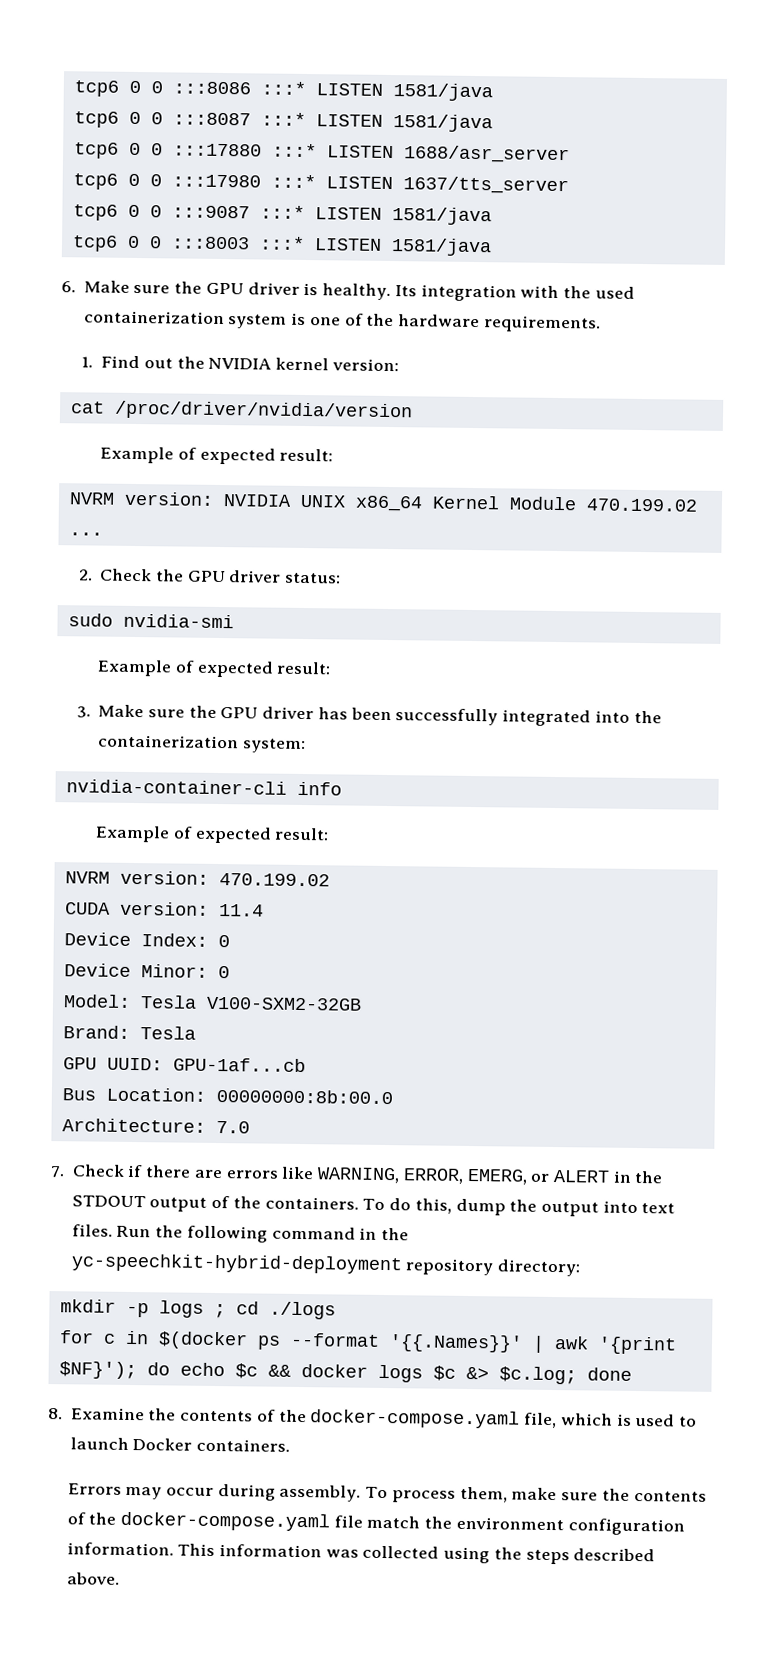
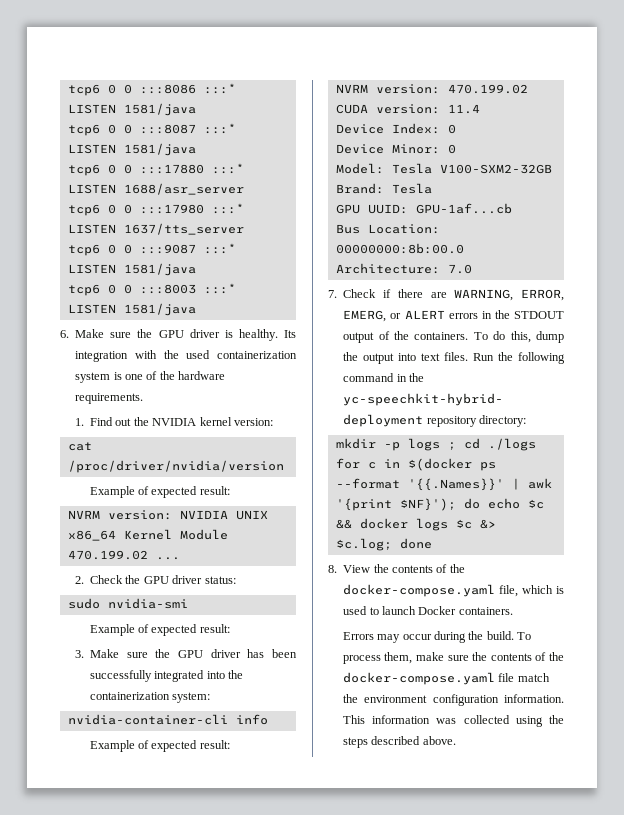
[225,1166,315,1180] errors like -> (447, 295) none
(611, 1176) none -> [448,313,478,319] errors
[70,1407,145,1421] Examine -> [343,565,371,573] View
[279,1484,362,1502] assembly. -> [468,631,514,640] the build.

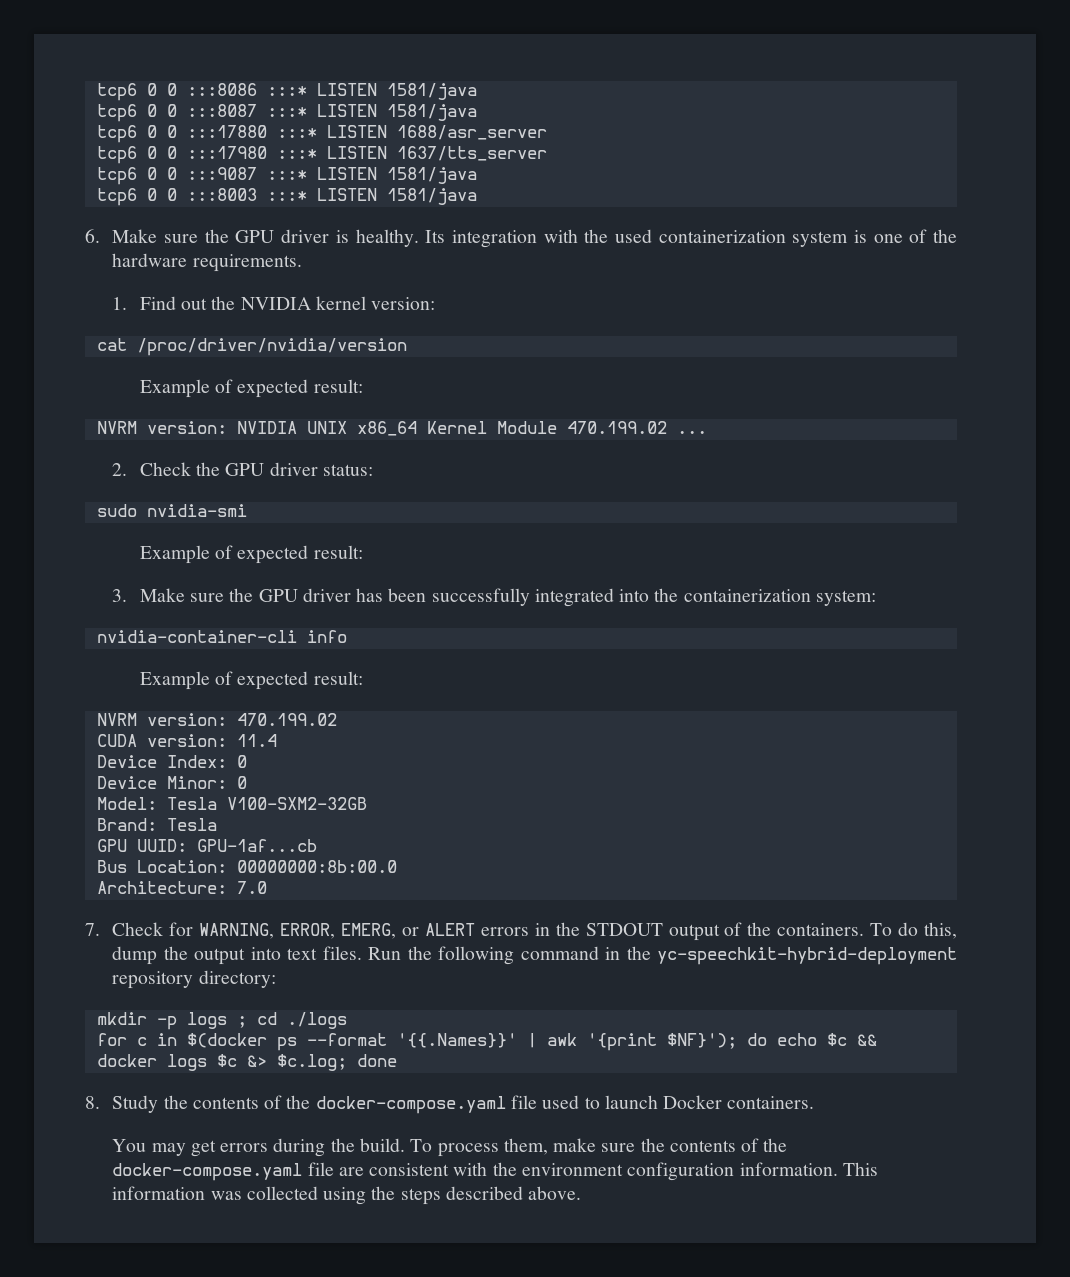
[383,289,447,298] if there are -> [169,922,194,936] for
[343,564,465,573] [343,584,564,597] View the contents of the docker-compose.yaml file, which is -> [112,1095,538,1114] Study the contents of the docker-compose.yaml file
[342,632,432,643] Errors may occur -> [112,1139,269,1157] You may get errors
[517,673,550,682] match -> [338,1162,488,1176] are consistent with

